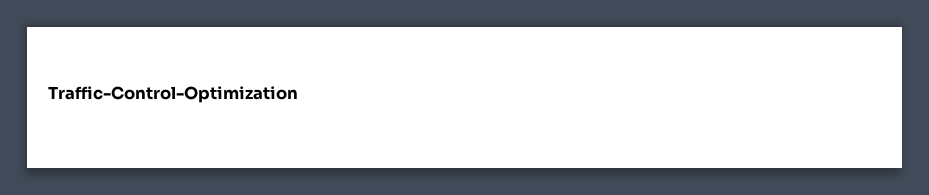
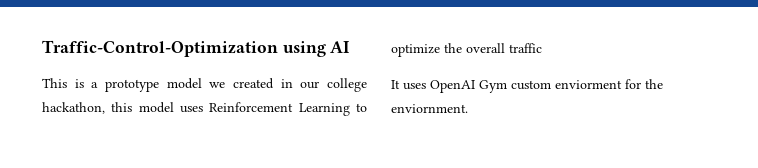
(298, 94) none -> [282,41,351,57] [42,78,367,92] [42,102,367,116] [391,43,542,57] [391,79,663,93] [391,104,468,113] using AI // This is a prototype model we created in our college hackathon, this model uses Reinforcement Learning to optimize the overall traffic // It uses OpenAI Gym custom enviorment for the enviornment.

